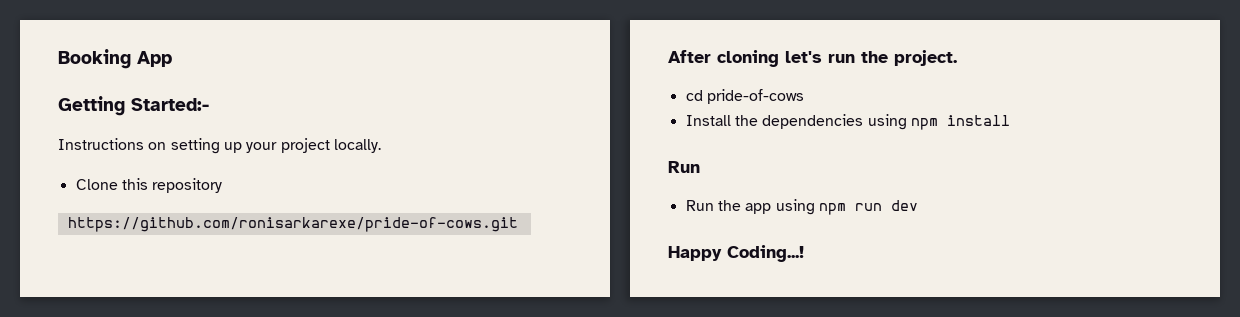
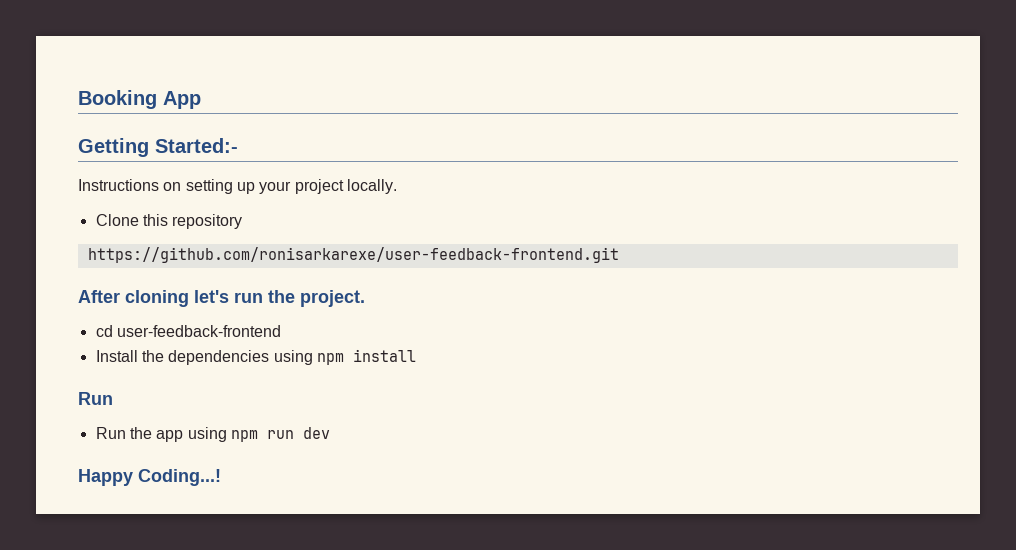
[67,217,518,232] https://github.com/ronisarkarexe/pride-of-cows.git -> [87,247,619,263] https://github.com/ronisarkarexe/user-feedback-frontend.git
[706,89,804,104] pride-of-cows -> [116,325,281,337] user-feedback-frontend

